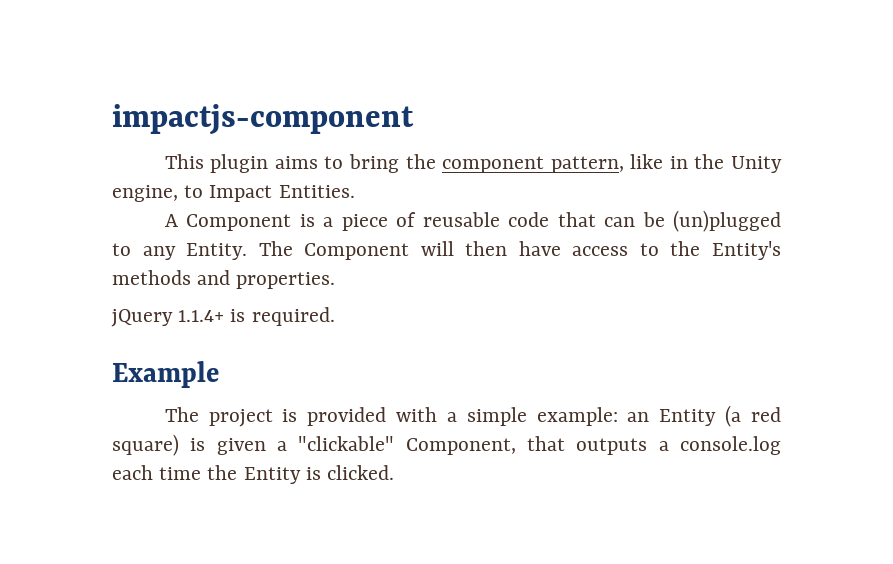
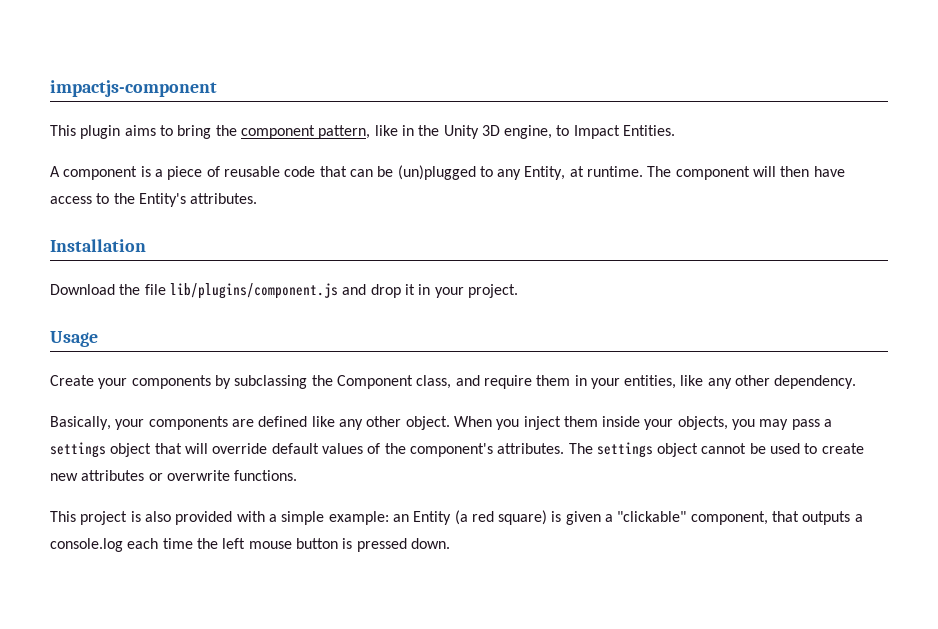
(782, 164) none -> [481,125,500,136] 3D
[186,214,292,231] Component -> [63,166,138,180] component
[186,241,410,260] Entity. The Component -> [524,166,750,180] Entity, at runtime. The component
[112,270,336,289] [111,307,335,327] [112,361,219,388] [164,407,199,422] methods and properties. // jQuery 1.1.4+ is required. // Example // The -> [190,193,258,204] [50,239,146,252] [50,283,518,299] [50,331,98,347] [50,375,857,389] [50,416,833,430] [50,442,864,458] [50,470,298,481] [50,511,76,522] attributes. // Installation // Download the file lib/plugins/component.js and drop it in your project. // Usage // Create your components by subclassing the Component class, and require them in your entities, like any other dependency. // Basically, your components are defined like any other object. When you inject them inside your objects, you may pass a settings object that will override default values of the component's attributes. The settings object cannot be used to create new attributes or overwrite functions. // This
(298, 415) none -> [144,511,171,522] also
[405,438,516,455] Component, -> [690,511,768,525] component,
[243,465,395,484] Entity is clicked. -> [222,538,450,552] left mouse button is pressed down.

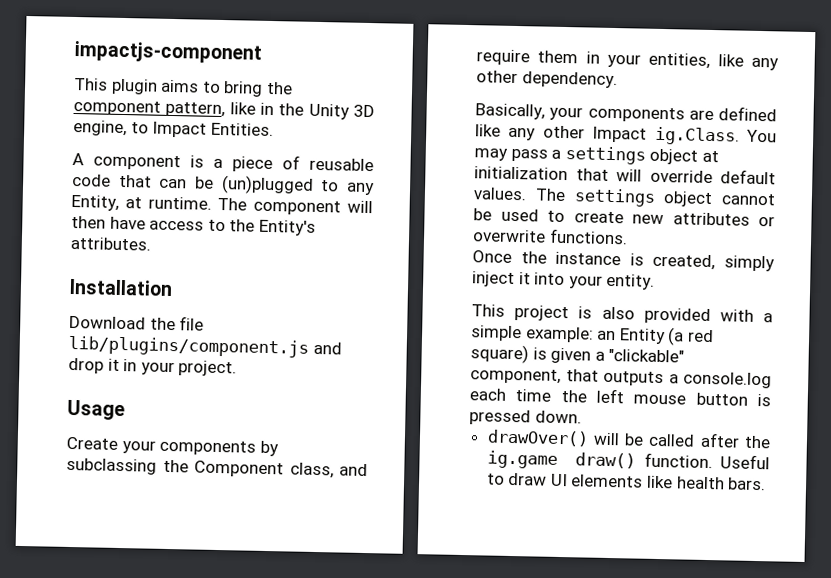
[405,416,756,430] object. When you inject them inside your objects, you -> [592,126,777,146] Impact ig.Class. You
(152, 450) none -> [701,150,719,163] [474,166,568,181] at initialization
[321,443,565,457] values of the component's attributes. -> [473,187,527,201] values.
(298, 475) none -> [472,250,775,272] [472,271,656,290] // Once the instance is created, simply inject it into your entity.
(450, 543) none -> [486,429,771,449] [486,450,770,470] [486,472,767,491] // drawOver() will be called after the ig.game draw() function. Useful to draw UI elements like health bars.

